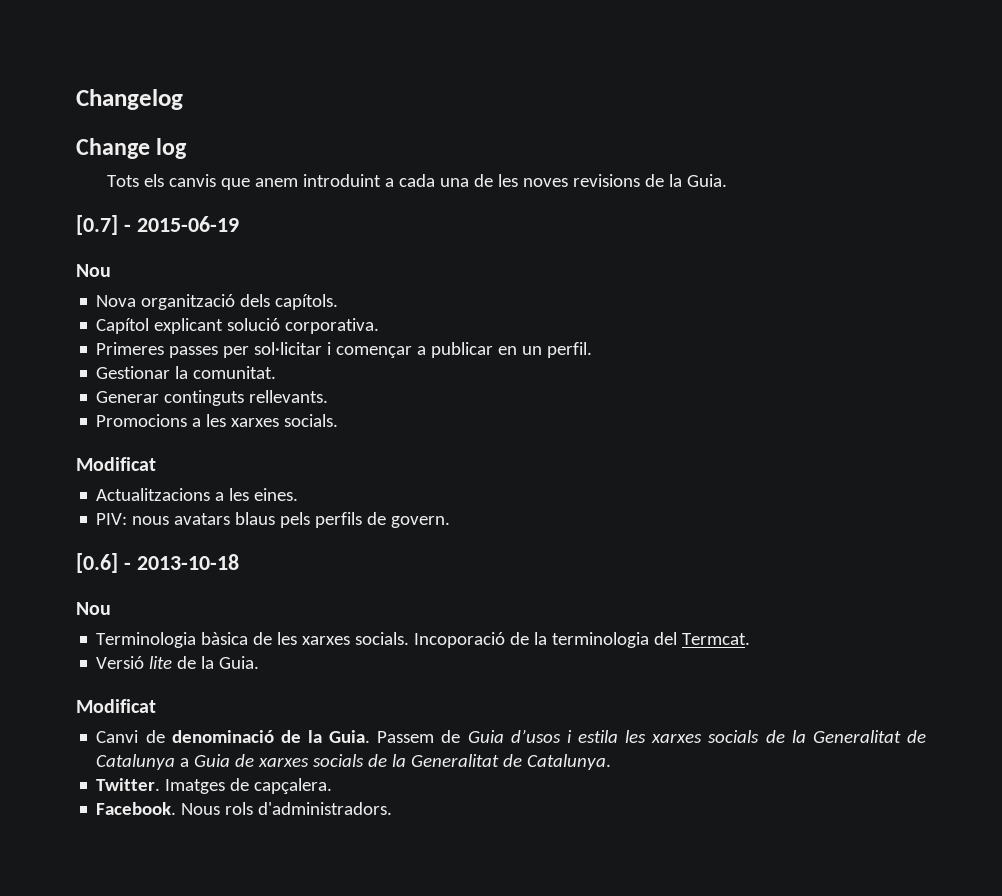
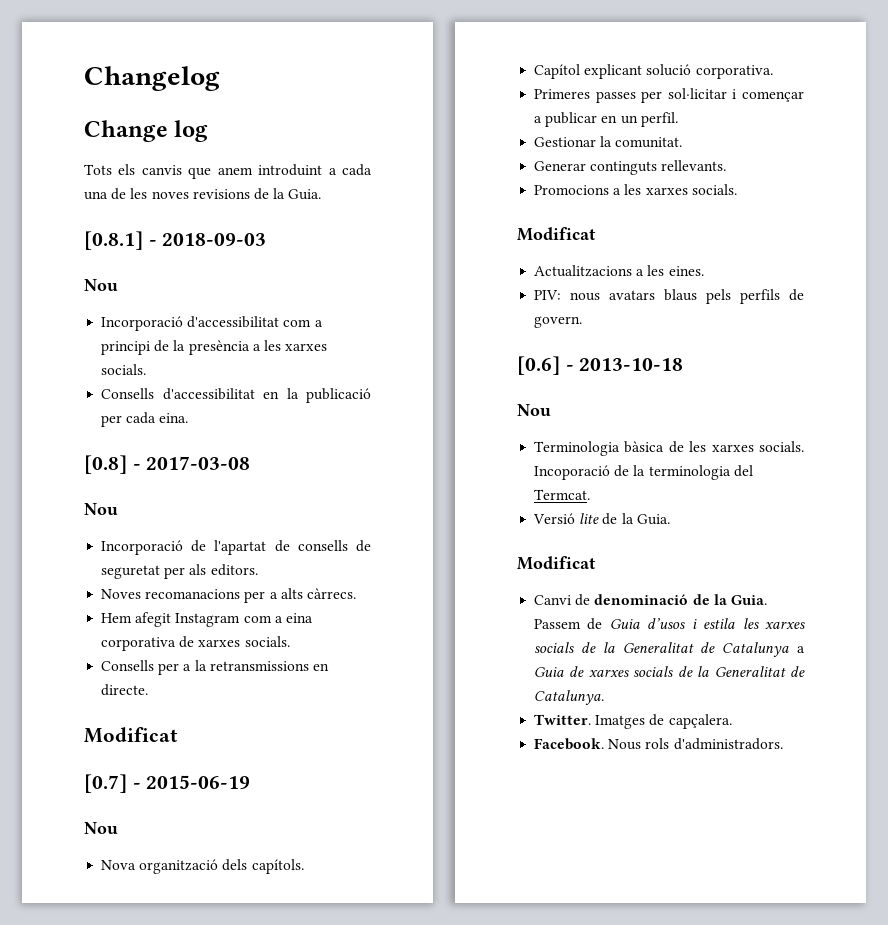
(728, 180) none -> [84,231,267,250] [84,279,118,291] [101,316,323,331] [101,340,328,355] [101,364,147,375] [101,388,371,403] [101,412,189,427] [84,455,251,474] [84,503,118,515] [101,540,371,555] [101,564,258,579] [101,588,356,603] [101,612,313,627] [101,636,290,651] [101,660,329,675] [101,684,149,696] [84,727,178,743] // [0.8.1] - 2018-09-03 // Nou // Incorporació d'accessibilitat com a principi de la presència a les xarxes socials. // Consells d'accessibilitat en la publicació per cada eina. // [0.8] - 2017-03-08 // Nou // Incorporació de l'apartat de consells de seguretat per als editors. // Noves recomanacions per a alts càrrecs. // Hem afegit Instagram com a eina corporativa de xarxes socials. // Consells per a la retransmissions en directe. // Modificat

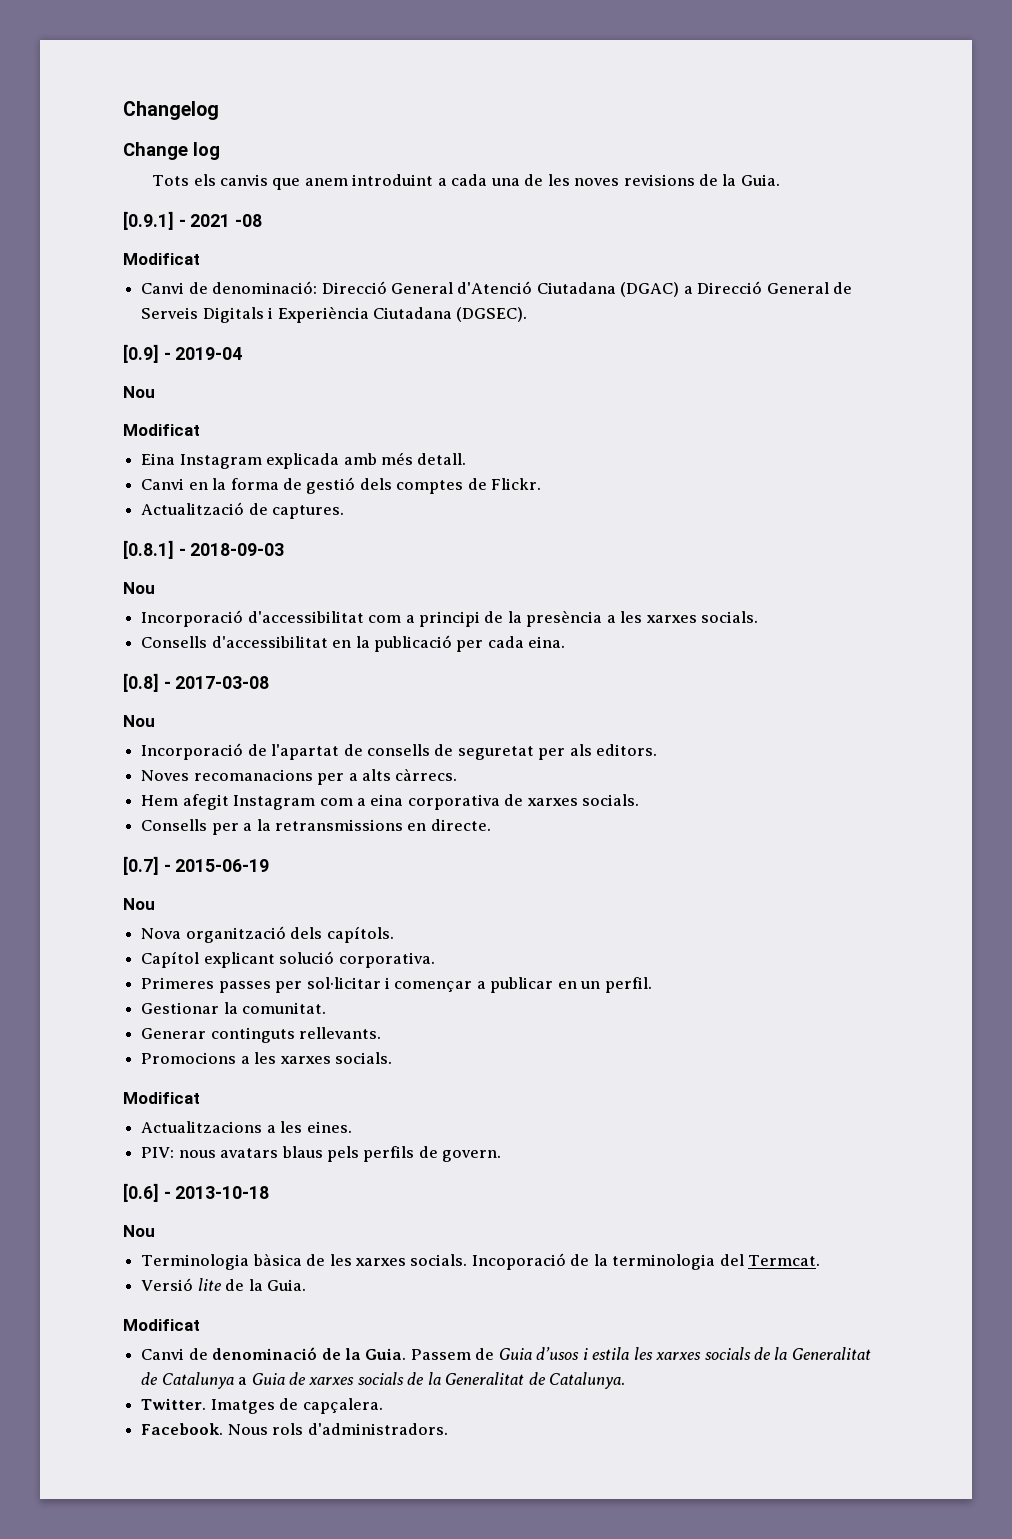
(322, 194) none -> [123,211,263,230] [123,253,200,265] [141,281,853,297] [141,306,528,323] [123,344,243,363] [123,386,155,398] [123,424,200,436] [141,452,467,469] [141,477,542,494] [141,502,345,519] // [0.9.1] - 2021 -08 // Modificat // Canvi de denominació: Direcció General d'Atenció Ciutadana (DGAC) a Direcció General de Serveis Digitals i Experiència Ciutadana (DGSEC). // [0.9] - 2019-04 // Nou // Modificat // Eina Instagram explicada amb més detall. // Canvi en la forma de gestió dels comptes de Flickr. // Actualització de captures.
[84,727,178,743] // Modificat -> (491, 825) none

